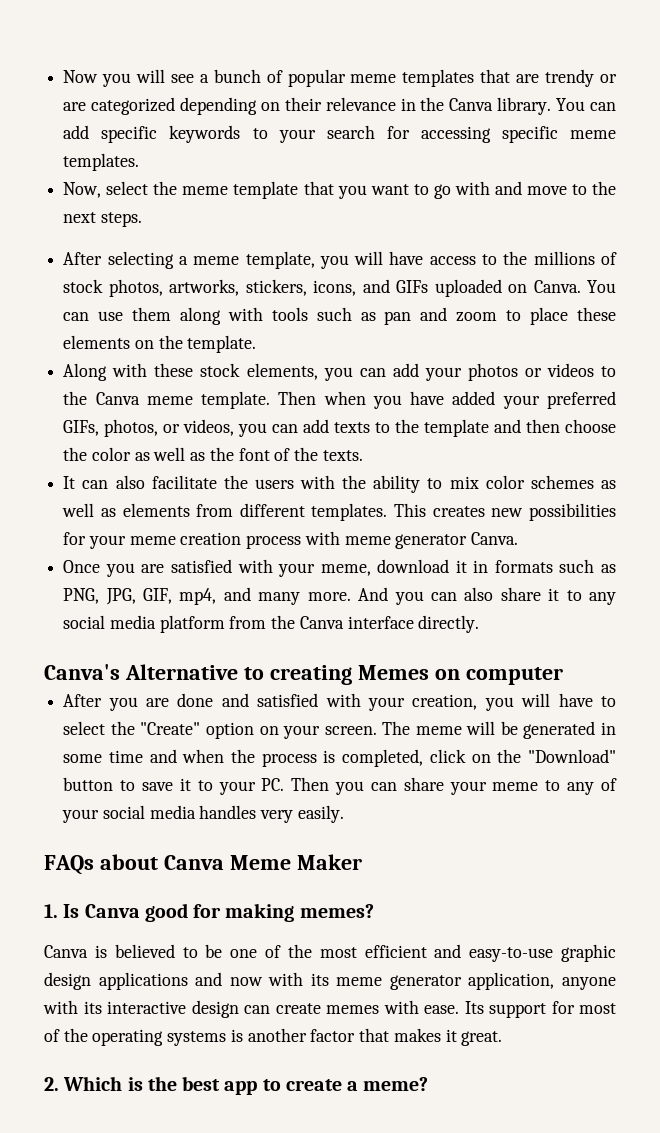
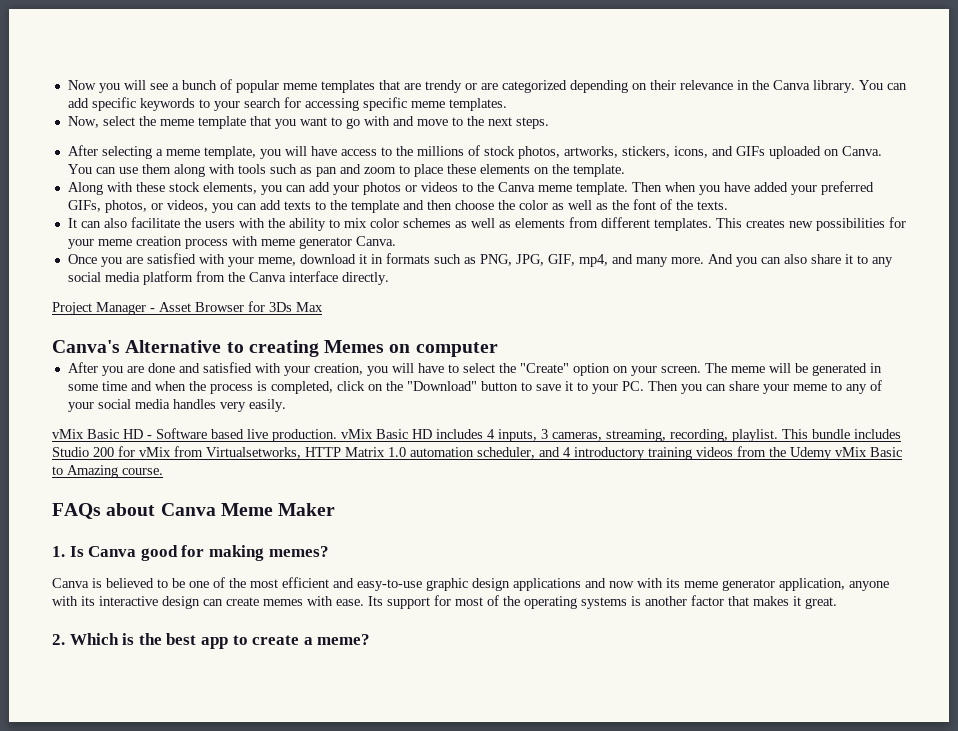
(480, 624) none -> [52,301,323,315] // Project Manager - Asset Browser for 3Ds Max
(344, 814) none -> [52,428,901,442] [52,446,902,460] [52,465,163,478] // vMix Basic HD - Software based live production. vMix Basic HD includes 4 inputs, 3 cameras, streaming, recording, playlist. This bundle includes Studio 200 for vMix from Virtualsetworks, HTTP Matrix 1.0 automation scheduler, and 4 introductory training videos from the Udemy vMix Basic to Amazing course.

